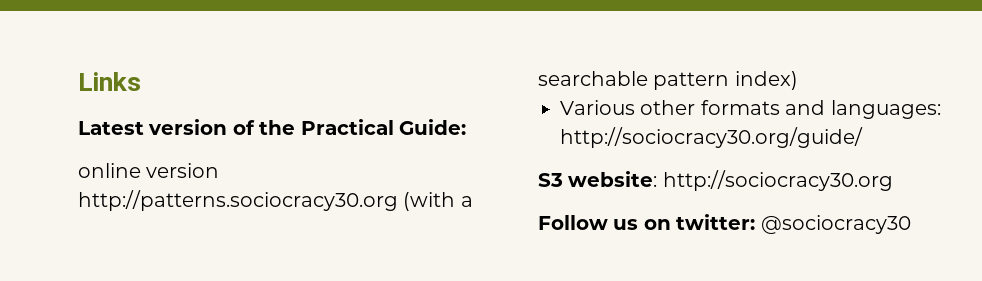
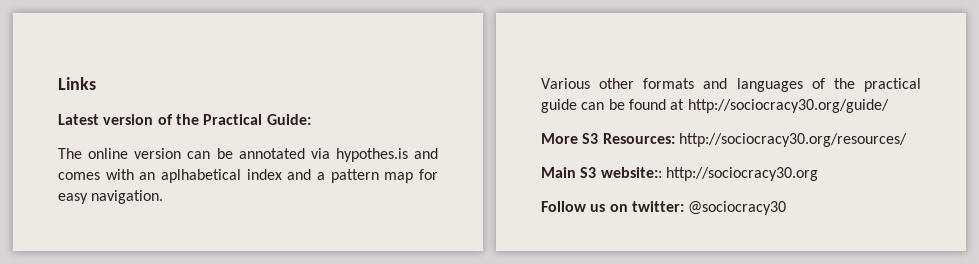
(466, 127) none -> [58,148,82,159] The
[78,190,473,211] [538,71,798,90] [560,100,941,119] [560,127,863,148] [538,171,658,187] http://patterns.sociocracy30.org (with a searchable pattern index) // Various other formats and languages: http://sociocracy30.org/guide/ // S3 website: -> [187,148,438,162] [58,169,439,183] [58,190,164,204] [541,78,921,92] [541,99,889,113] [541,133,907,147] [541,167,662,178] can be annotated via hypothes.is and comes with an aplhabetical index and a pattern map for easy navigation. // Various other formats and languages of the practical guide can be found at http://sociocracy30.org/guide/ // More S3 Resources: http://sociocracy30.org/resources/ // Main S3 website::

